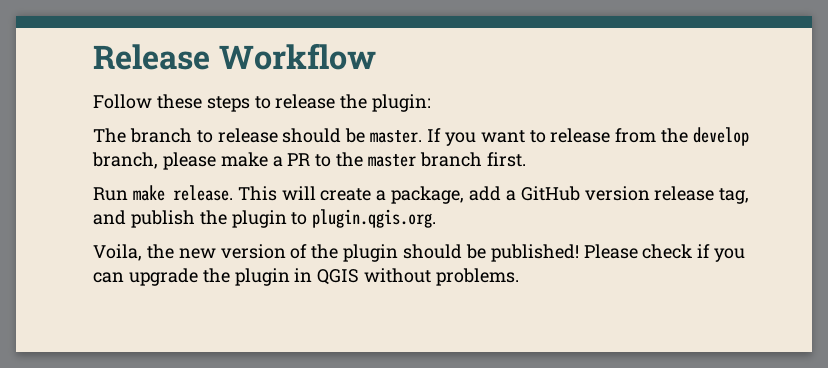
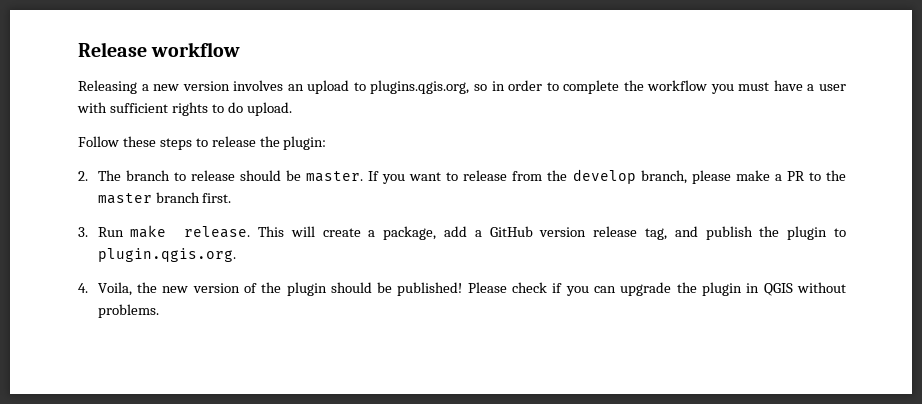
[218,43,376,70] Workflow -> [151,42,241,57] [78,80,846,94] [77,102,292,116] workflow // Releasing a new version involves an upload to plugins.qgis.org, so in order to complete the workflow you must have a user with sufficient rights to do upload.
(432, 103) none -> [78,171,88,181] 2.
(526, 159) none -> [78,227,88,237] 3.
(437, 218) none -> [78,283,88,293] 4.

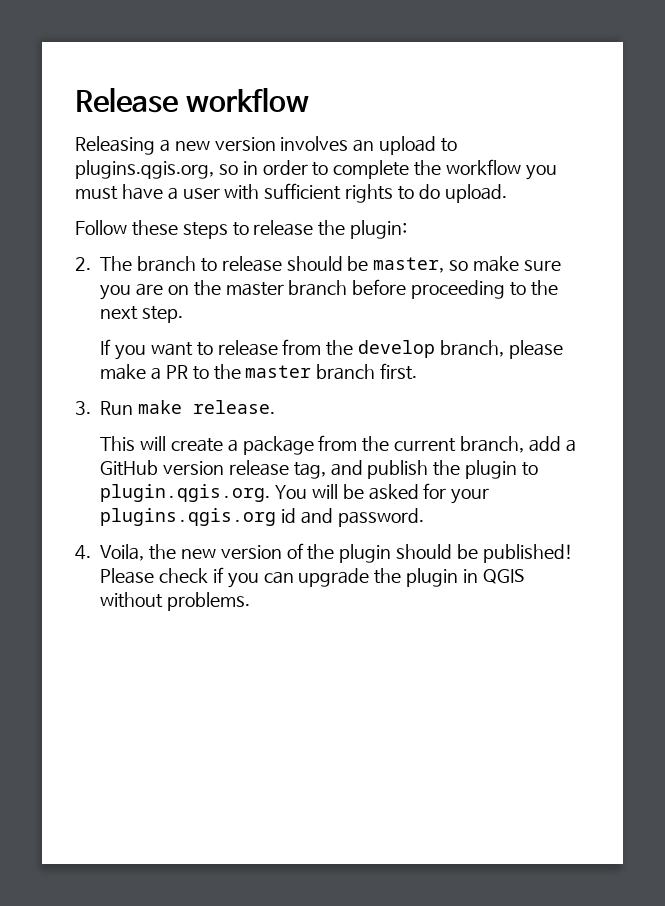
[305,171,363,182] master. -> [373,256,561,273] [100,279,558,300] [100,306,184,323] master, so make sure you are on the master branch before proceeding to the next step. //
(251, 232) none -> (276, 407) //
[383,226,437,240] package, -> [242,435,525,455] package from the current branch,
(236, 255) none -> [275,483,490,504] [100,508,424,527] You will be asked for your plugins.qgis.org id and password.

